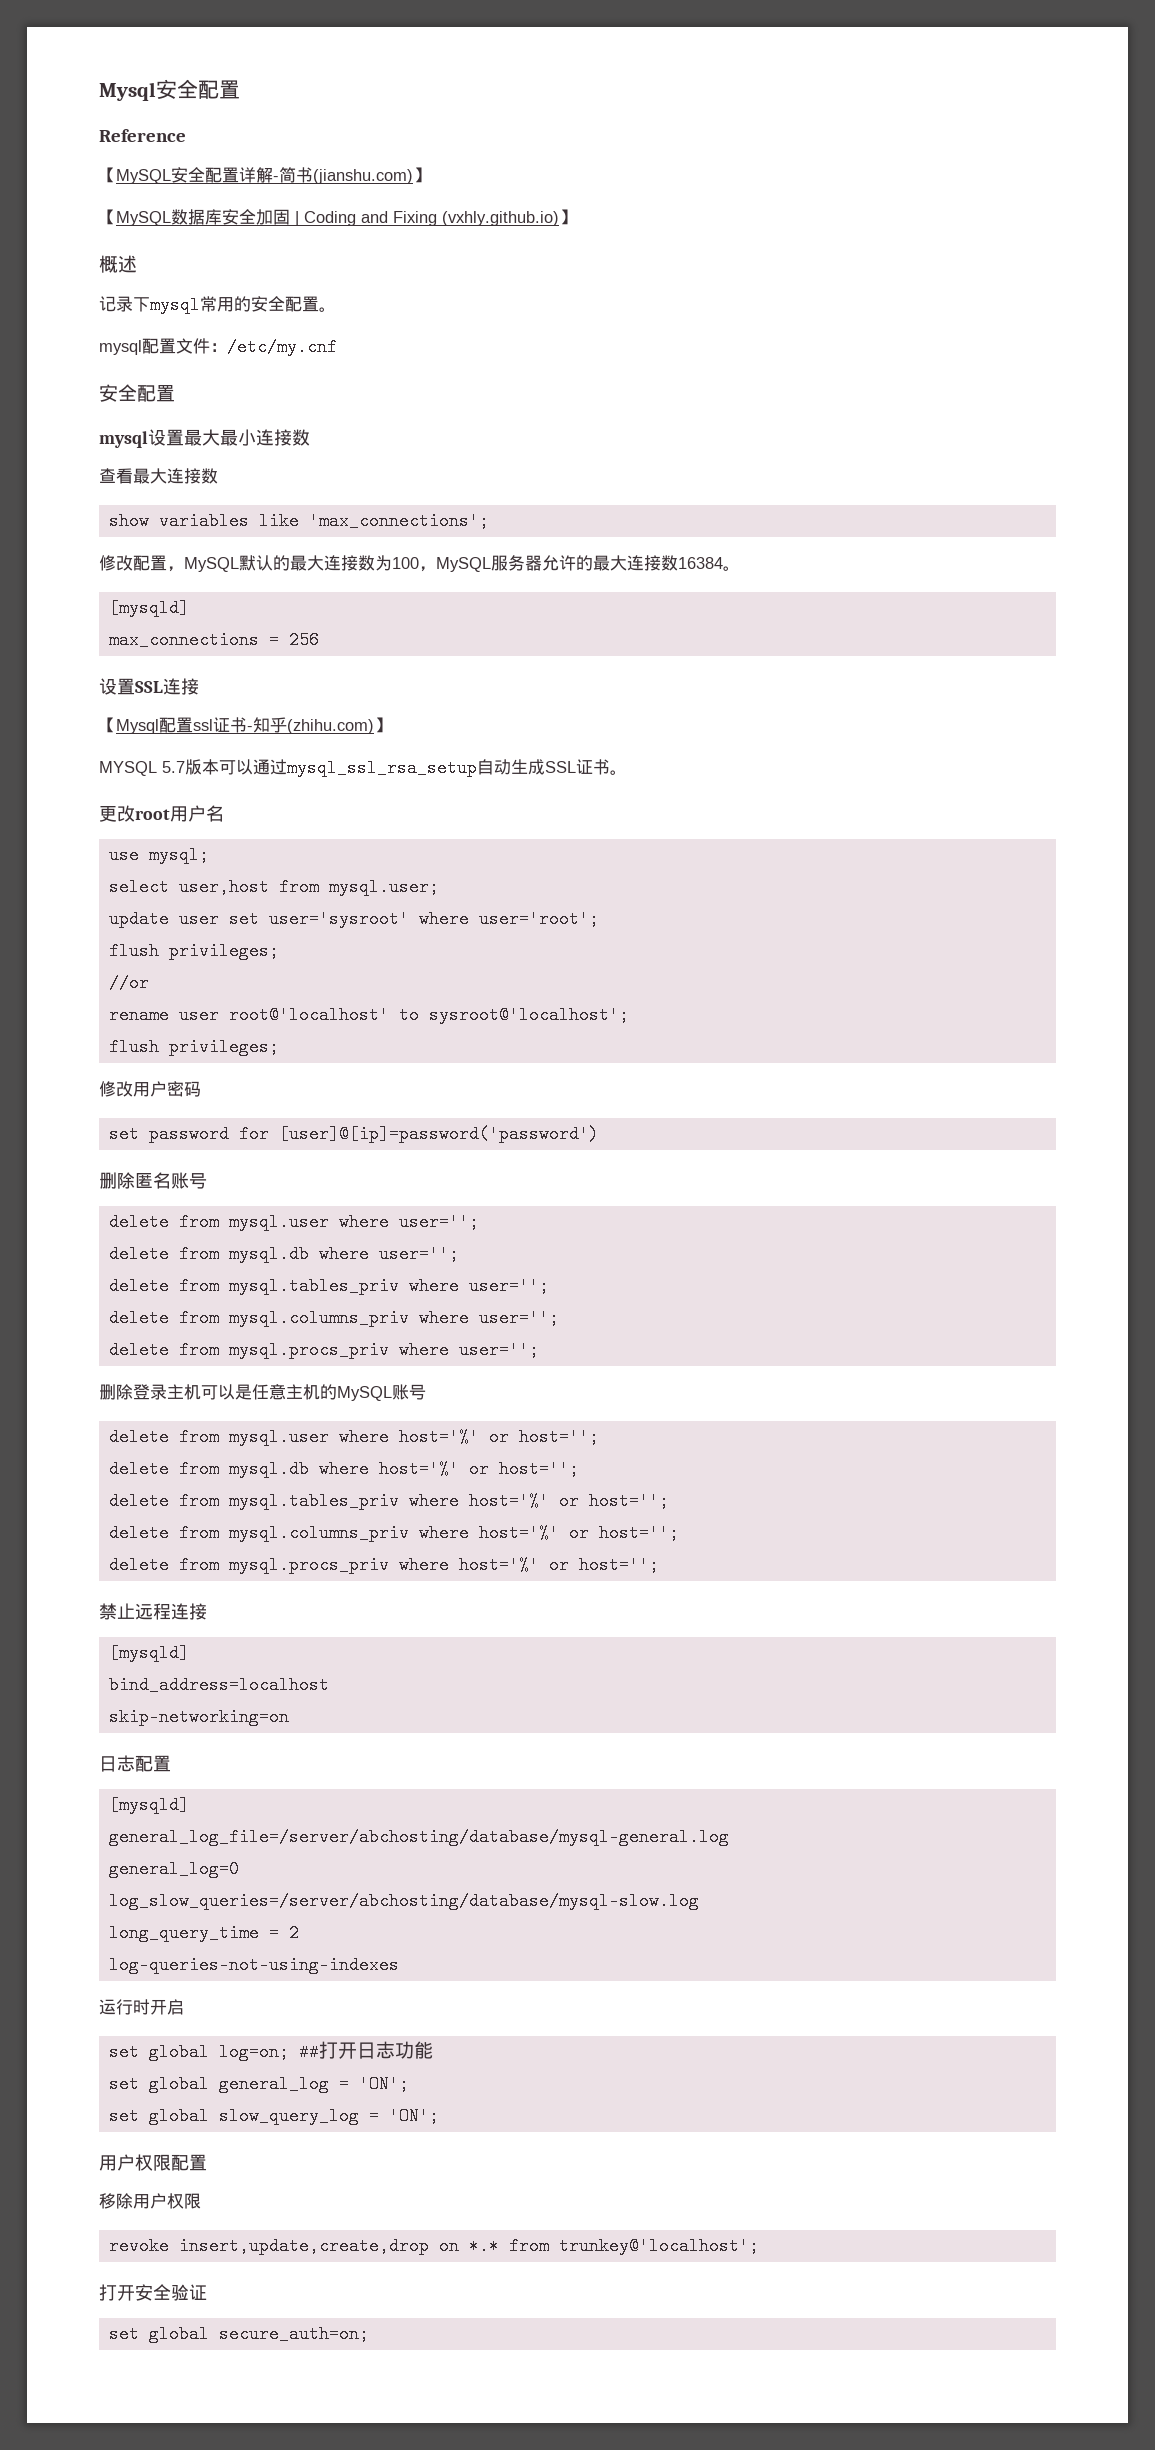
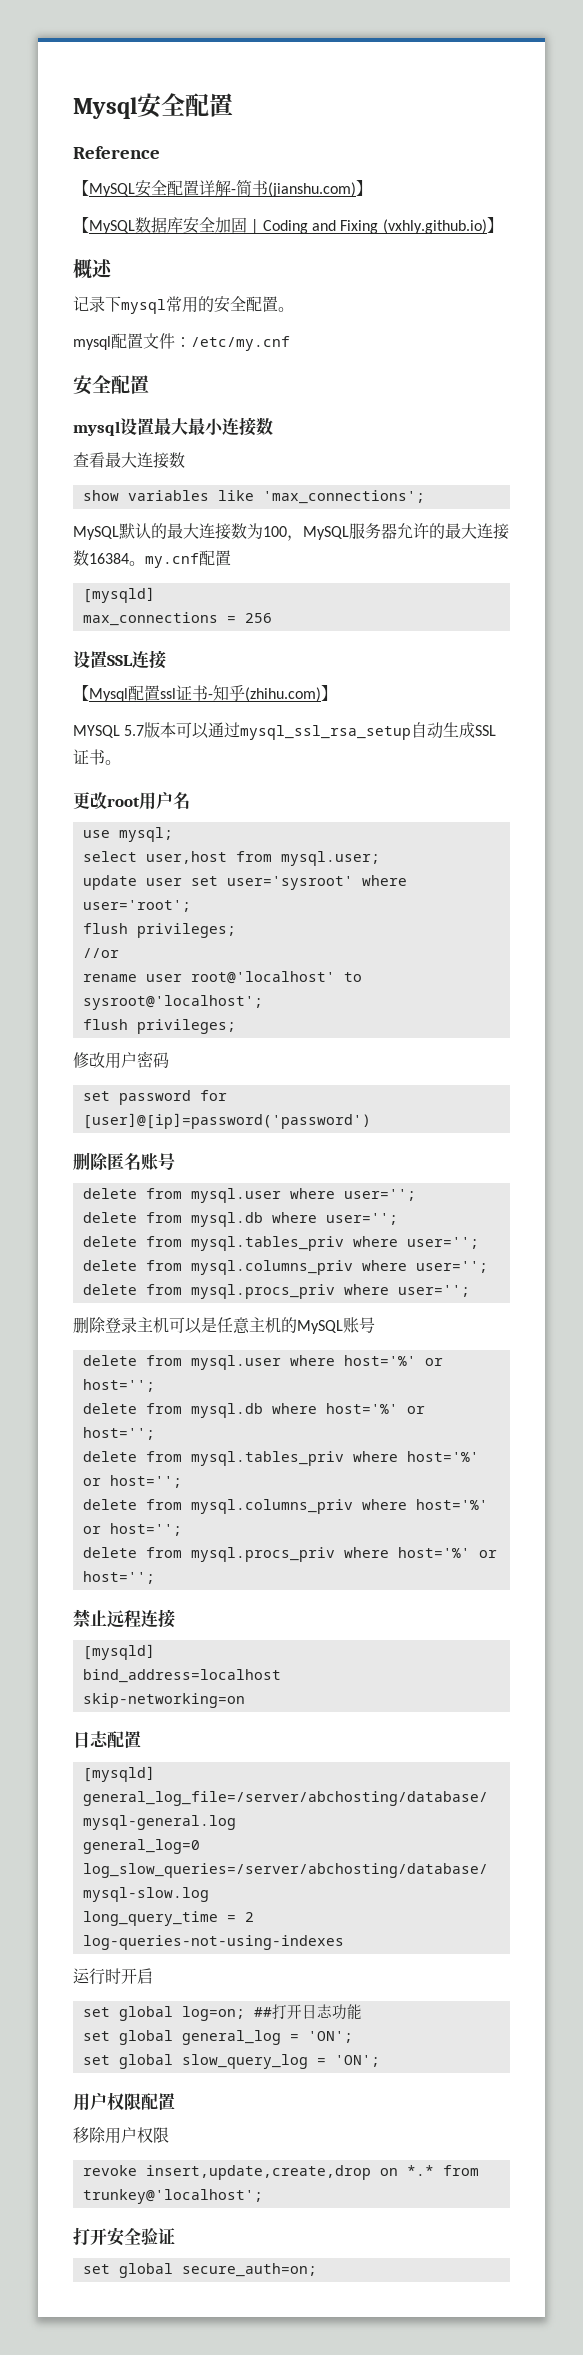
[99,555,184,572] 修改配置， -> (425, 497) none
(740, 568) none -> [145,550,231,568] my.cnf配置

